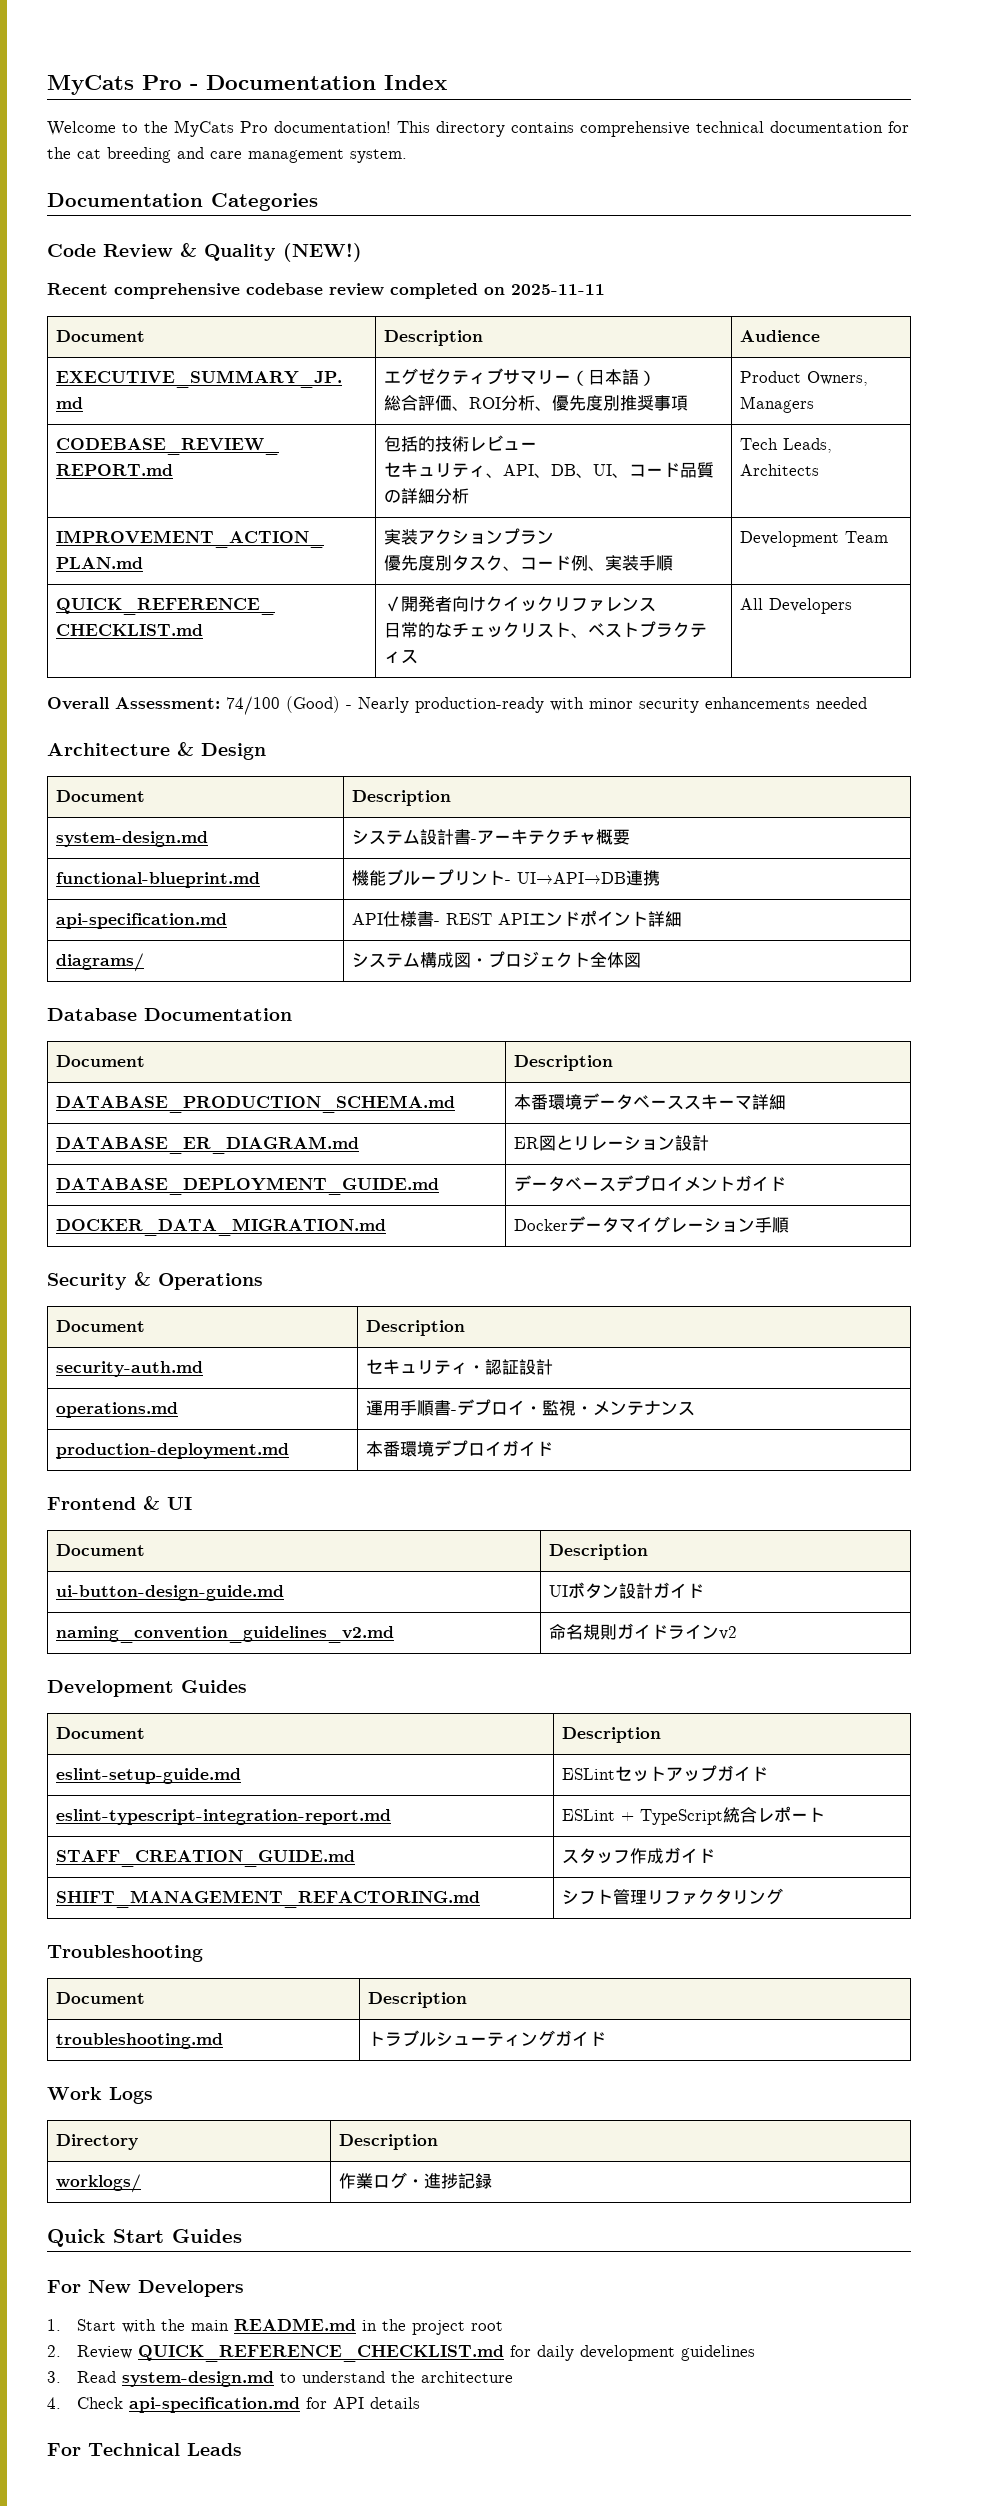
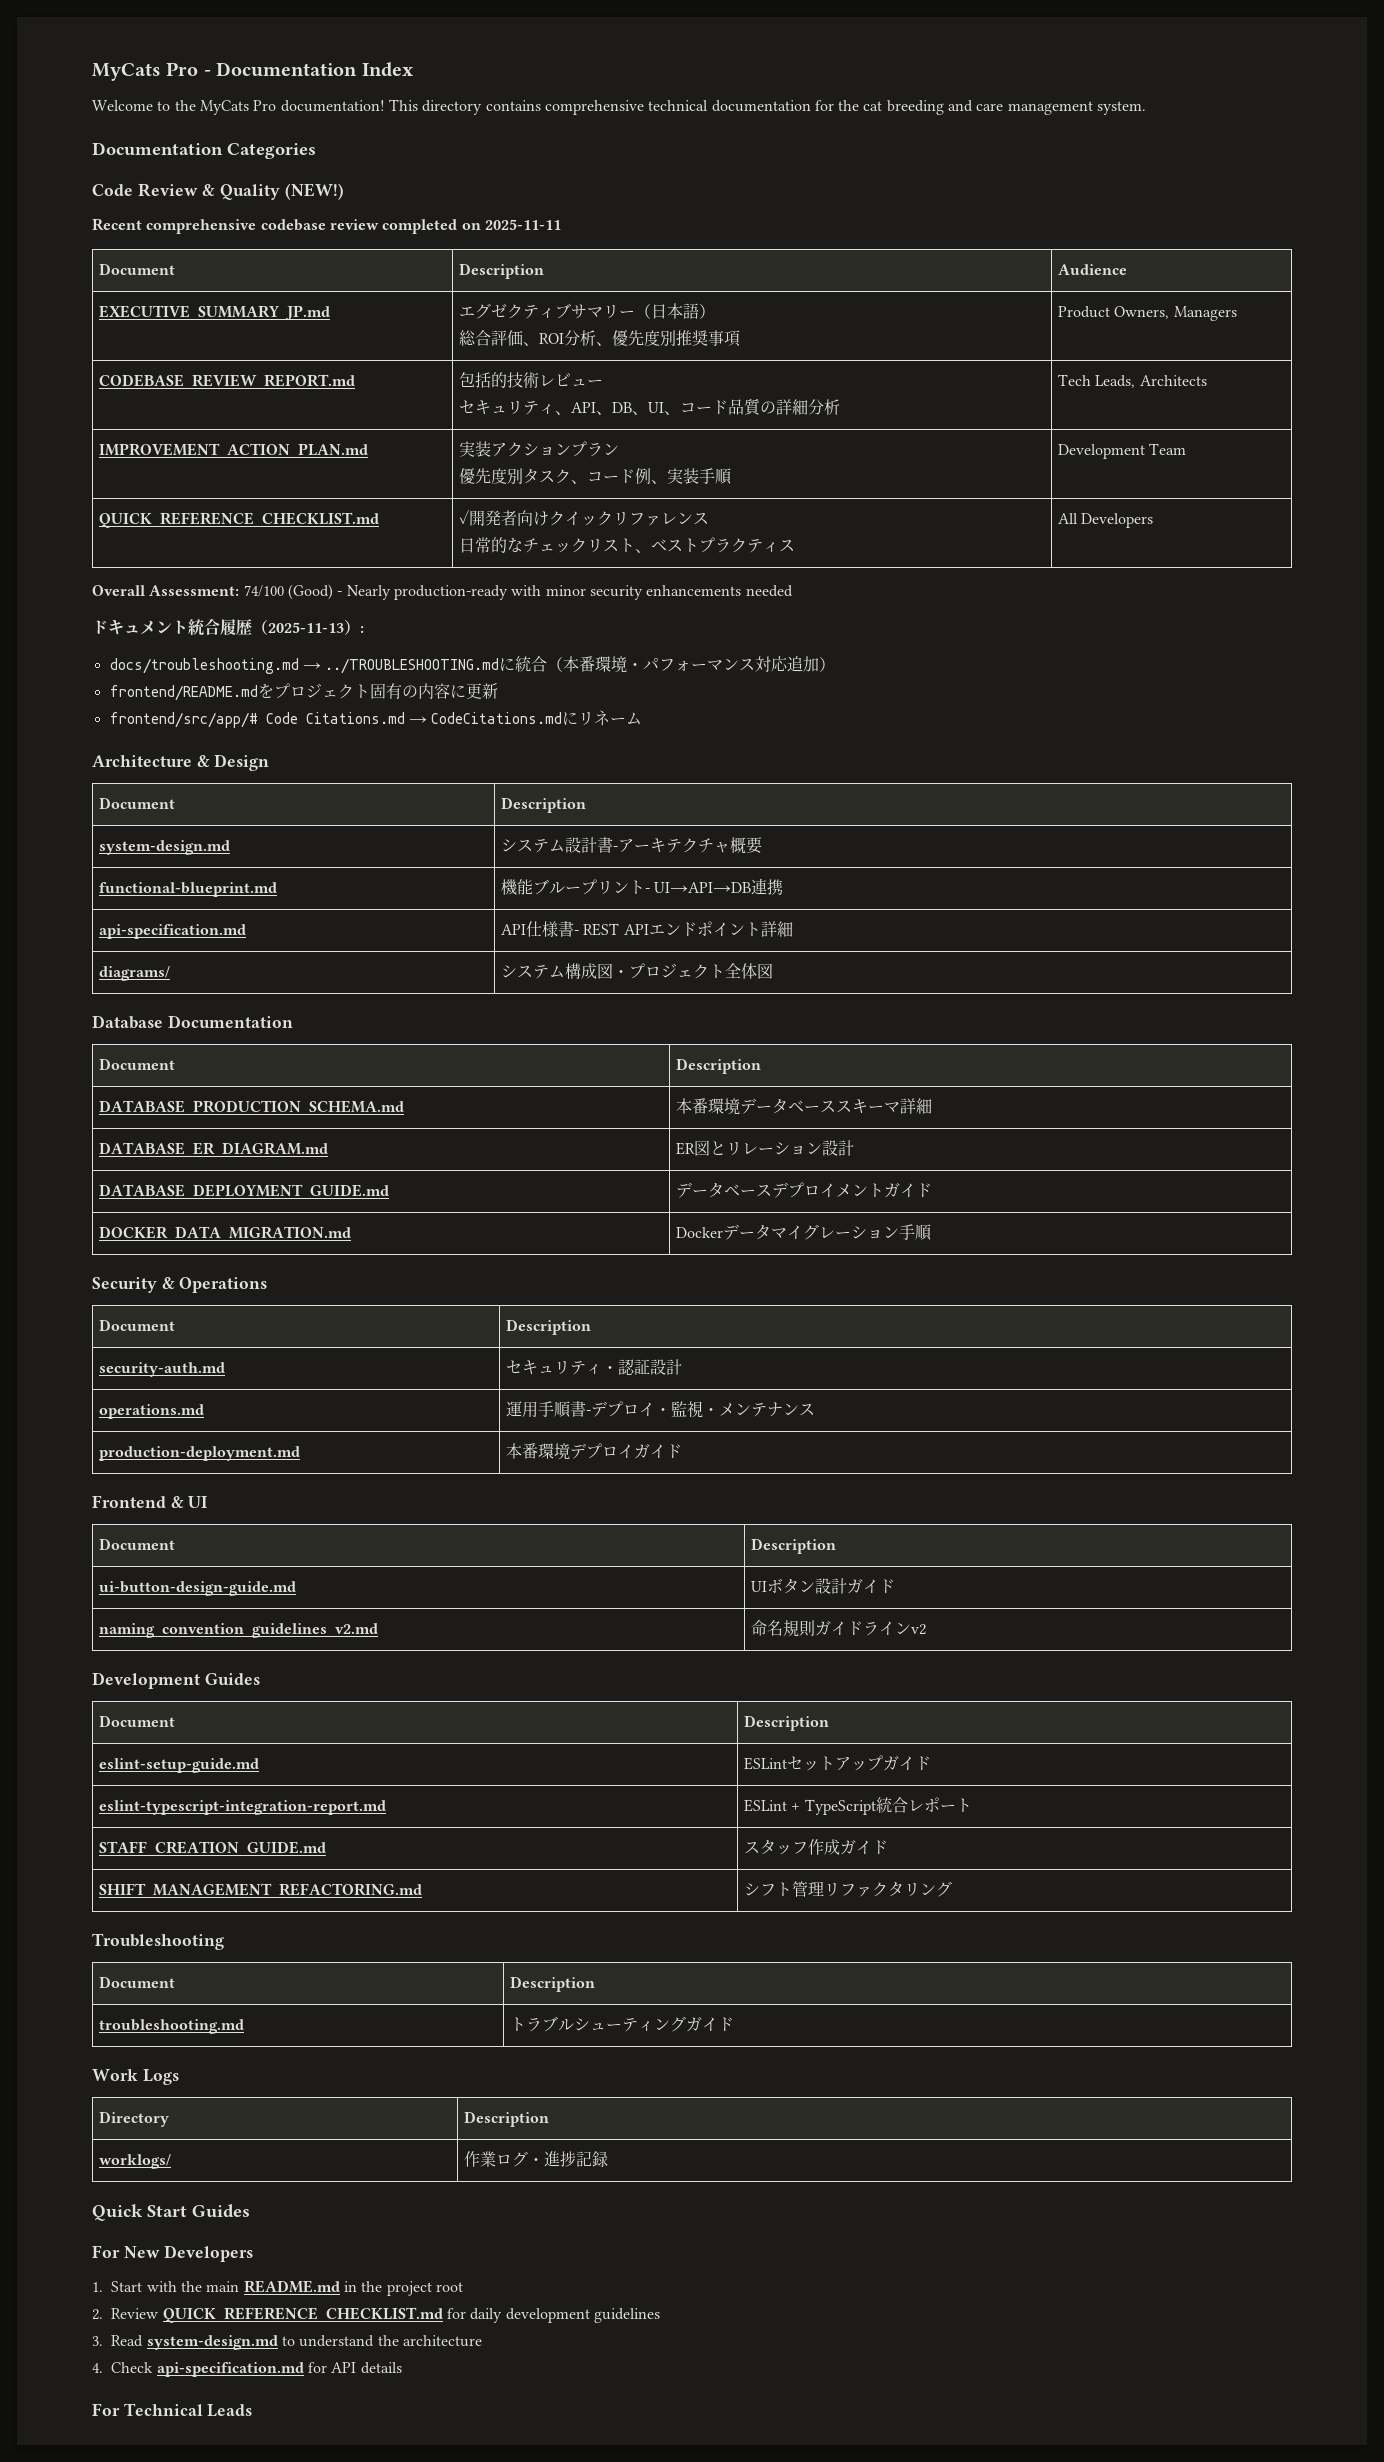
(867, 703) none -> [92,618,364,636] [109,656,836,674] [109,683,498,701] [109,710,643,728] // ドキュメント統合履歴（2025-11-13）: // docs/troubleshooting.md → ../TROUBLESHOOTING.mdに統合（本番環境・パフォーマンス対応追加） // frontend/README.mdをプロジェクト固有の内容に更新 // frontend/src/app/# Code Citations.md → CodeCitations.mdにリネーム

